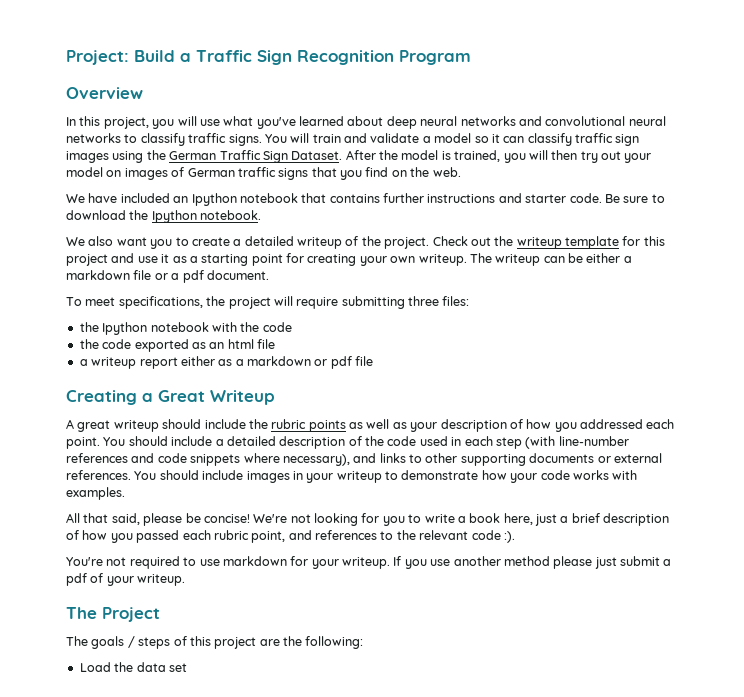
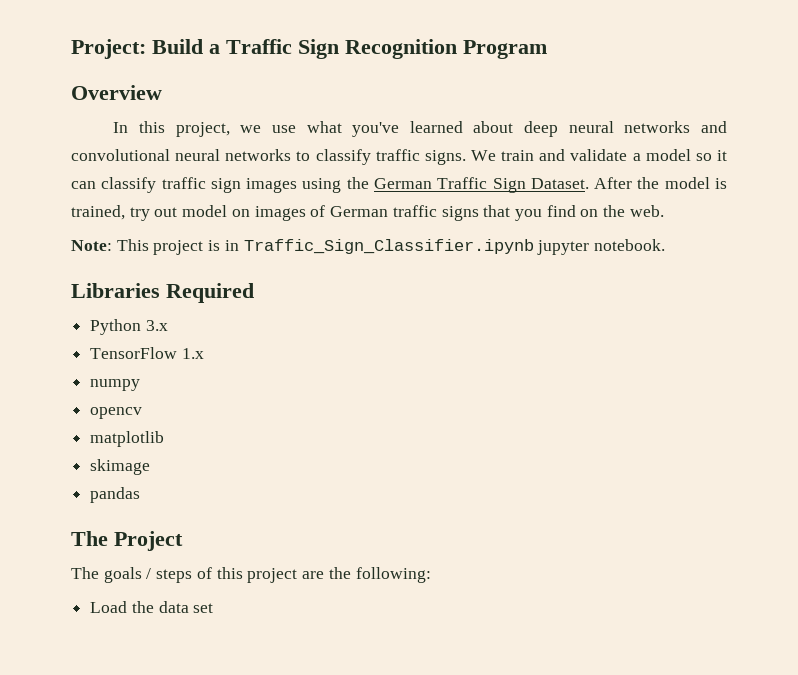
[152,116,197,129] you will -> [240,125,262,133] we
[264,133,310,143] You will -> [471,150,497,161] We
[503,150,578,163] you will then -> (125, 212) none
[624,153,652,163] your -> (178, 212) none
[66,193,665,206] [66,210,262,223] [66,236,665,249] [66,253,632,266] [66,270,269,283] [66,296,470,309] [79,322,292,335] [79,339,275,352] [79,356,374,369] [66,390,275,405] [66,419,675,432] [66,436,629,449] [66,453,662,466] [66,470,638,483] [66,487,125,500] [66,513,670,526] [66,530,515,543] [66,556,672,569] [66,573,186,586] We have included an Ipython notebook that contains further instructions and starter code. Be sure to download the Ipython notebook. // We also want you to create a detailed writeup of the project. Check out the writeup template for this project and use it as a starting point for creating your own writeup. The writeup can be either a markdown file or a pdf document. // To meet specifications, the project will require submitting three files: // the Ipython notebook with the code // the code exported as an html file // a writeup report either as a markdown or pdf file // Creating a Great Writeup // A great writeup should include the rubric points as well as your description of how you addressed each point. You should include a detailed description of the code used in each step (with line-number references and code snippets where necessary), and links to other supporting documents or external references. You should include images in your writeup to demonstrate how your code works with examples. // All that said, please be concise! We're not looking for you to write a book here, just a brief description of how you passed each rubric point, and references to the relevant code :). // You're not required to use markdown for your writeup. If you use another method please just submit a pdf of your writeup. -> [71,239,666,255] [71,283,254,303] [90,319,168,335] [90,347,204,359] [90,379,141,391] [90,407,143,419] [90,431,165,447] [90,459,151,475] [90,487,141,503] Note: This project is in Traffic_Sign_Classifier.ipynb jupyter notebook. // Libraries Required // Python 3.x // TensorFlow 1.x // numpy // opencv // matplotlib // skimage // pandas

